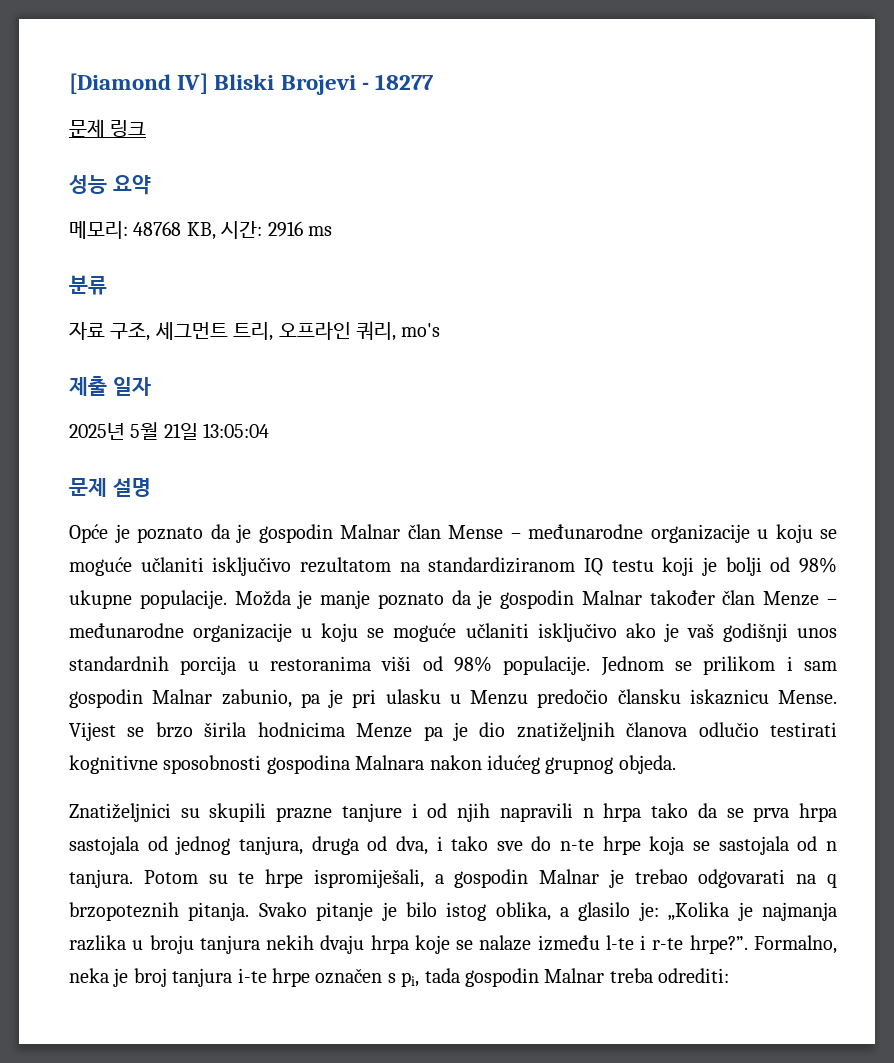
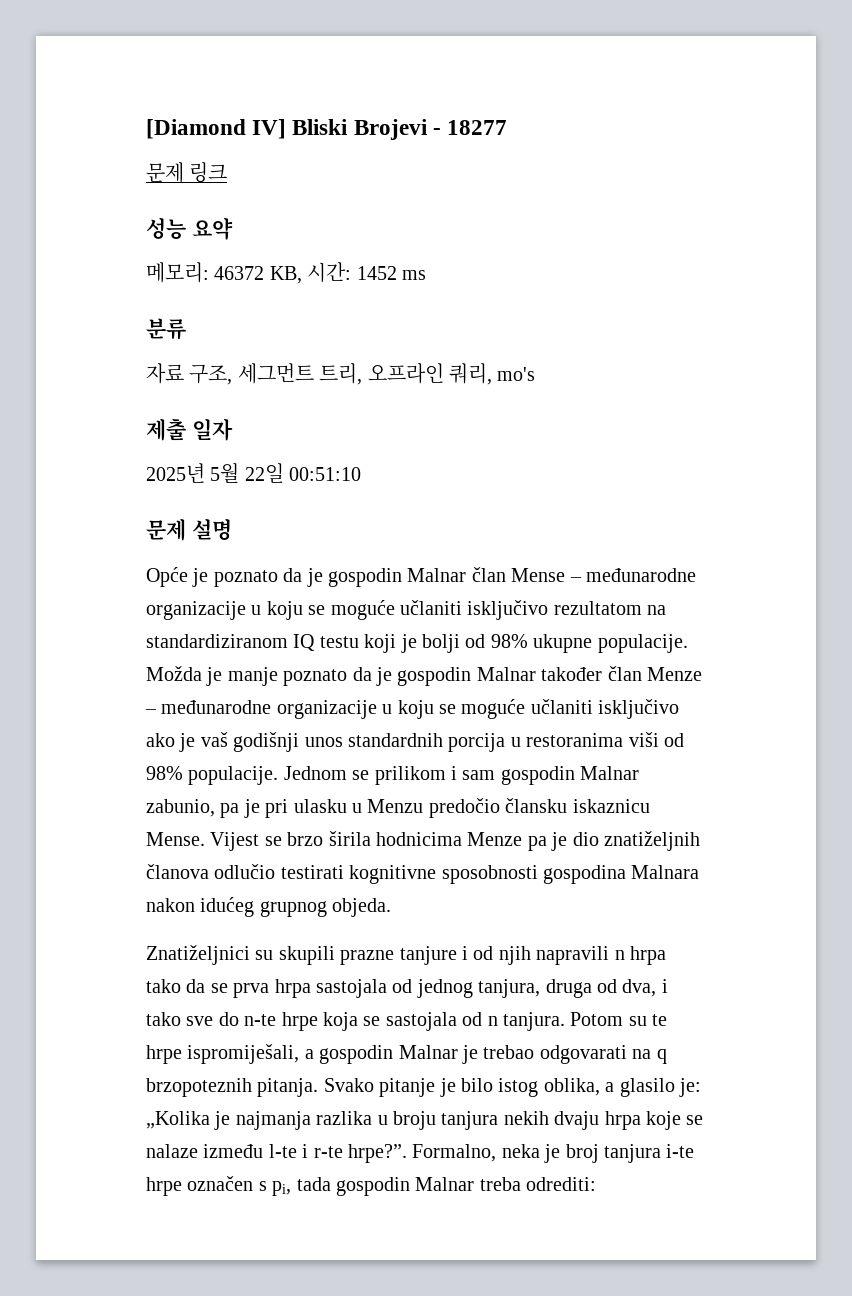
[133,221,182,236] 48768 -> [214,266,265,280] 46372
[267,221,303,237] 2916 -> [356,266,397,280] 1452
[163,423,270,440] 21일 13:05:04 -> [244,463,362,483] 22일 00:51:10

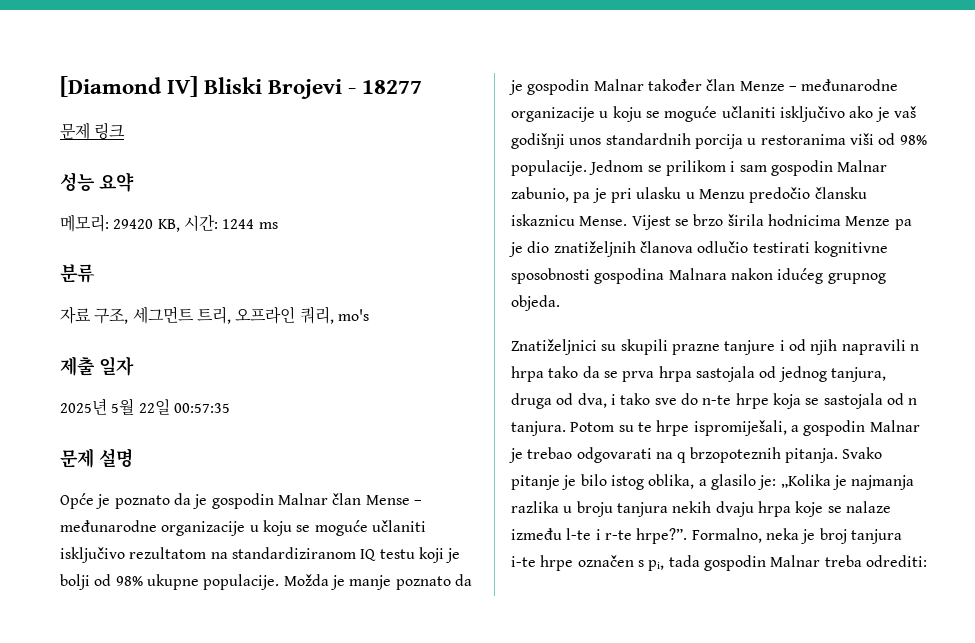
[214,266,265,280] 46372 -> [113,219,154,229] 29420
[356,266,397,280] 1452 -> [222,219,255,229] 1244
[289,467,362,481] 00:51:10 -> [173,403,230,413] 00:57:35

